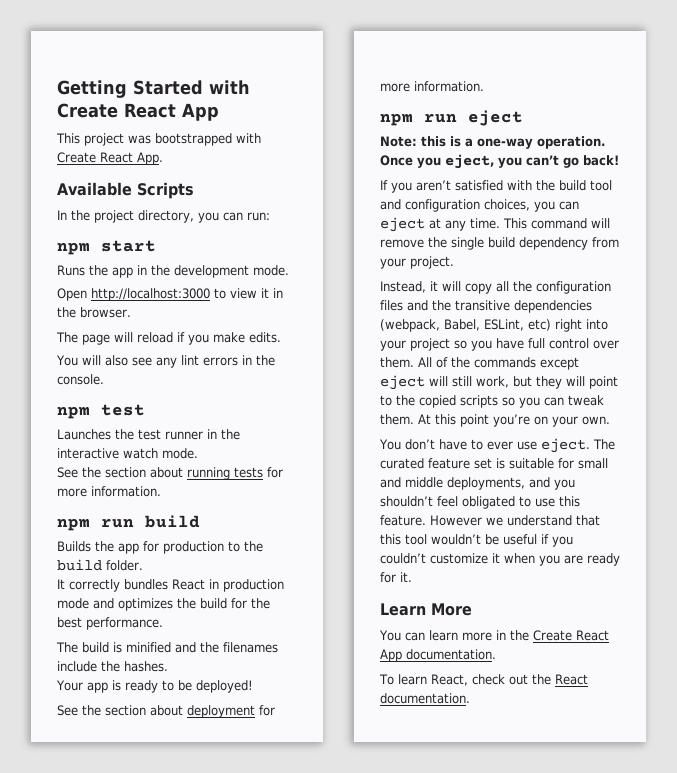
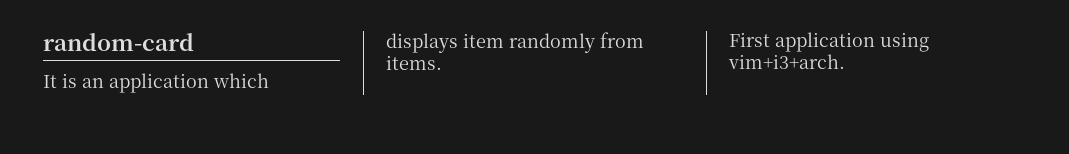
[57,80,250,98] [57,103,219,121] [56,133,261,146] [57,152,163,165] [57,182,194,199] [57,210,270,223] [57,240,156,255] [57,265,289,278] [57,288,283,301] [57,307,131,318] [56,332,281,345] [56,355,275,368] [57,374,104,385] [57,404,145,419] [57,429,240,440] [57,448,198,459] [57,467,283,480] [57,486,161,497] [57,515,200,531] [57,541,263,554] [57,559,143,571] [57,579,284,592] [57,598,270,611] [57,617,163,630] [56,642,278,653] [57,661,168,672] [56,680,253,693] [57,705,275,718] [380,81,484,92] [380,110,523,126] [380,136,605,149] [380,154,619,169] [380,180,612,193] [380,199,579,212] [380,217,610,232] [380,237,619,250] [380,256,454,269] [380,281,611,294] [380,300,592,313] [380,319,608,332] [380,338,619,351] [380,357,579,370] [380,375,618,390] [380,395,604,408] [380,414,610,427] [379,438,615,453] [380,458,608,469] [380,477,575,490] [380,496,580,509] [380,515,600,526] [380,534,573,547] [380,553,620,566] [380,572,412,583] [380,603,472,616] [379,630,609,641] [380,649,496,662] [379,674,588,686] [380,693,470,704] Getting Started with Create React App // This project was bootstrapped with Create React App. // Available Scripts // In the project directory, you can run: // npm start // Runs the app in the development mode. // Open http://localhost:3000 to view it in the browser. // The page will reload if you make edits. // You will also see any lint errors in the console. // npm test // Launches the test runner in the interactive watch mode. // See the section about running tests for more information. // npm run build // Builds the app for production to the build folder. // It correctly bundles React in production mode and optimizes the build for the best performance. // The build is minified and the filenames include the hashes. // Your app is ready to be deployed! // See the section about deployment for more information. // npm run eject // Note: this is a one-way operation. Once you eject, you can’t go back! // If you aren’t satisfied with the build tool and configuration choices, you can eject at any time. This command will remove the single build dependency from your project. // Instead, it will copy all the configuration files and the transitive dependencies (webpack, Babel, ESLint, etc) right into your project so you have full control over them. All of the commands except eject will still work, but they will point to the copied scripts so you can tweak them. At this point you’re on your own. // You don’t have to ever use eject. The curated feature set is suitable for small and middle deployments, and you shouldn’t feel obligated to use this feature. However we understand that this tool wouldn’t be useful if you couldn’t customize it when you are ready for it. // Learn More // You can learn more in the Create React App documentation. // To learn React, check out the React documentation. -> [43,33,194,51] [43,73,269,93] [386,32,644,53] [386,55,442,70] [729,32,929,52] [728,54,845,69] random-card // It is an application which displays item randomly from items. // First application using vim+i3+arch.

